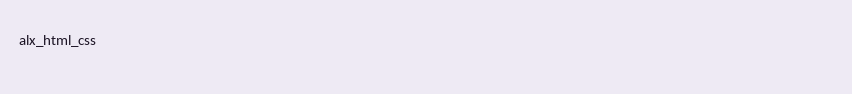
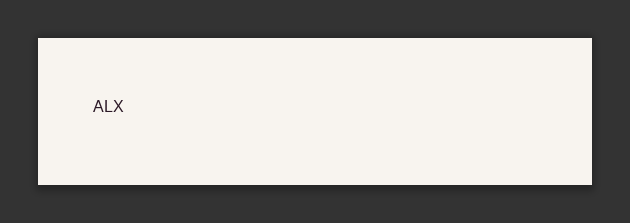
[19,35,96,47] alx_html_css -> [93,100,124,112] ALX

